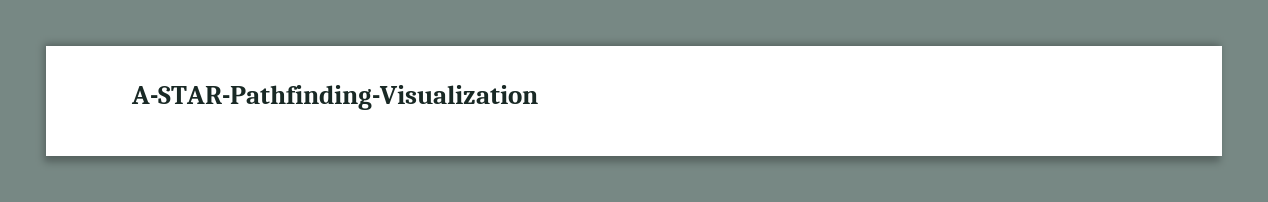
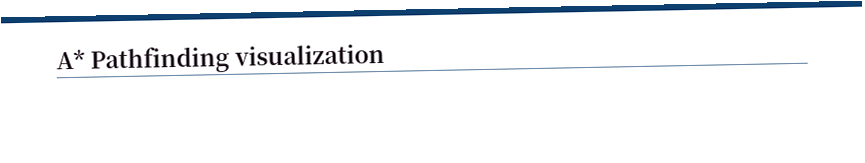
[131,85,538,110] A-STAR-Pathfinding-Visualization -> [56,43,386,75] A* Pathfinding visualization

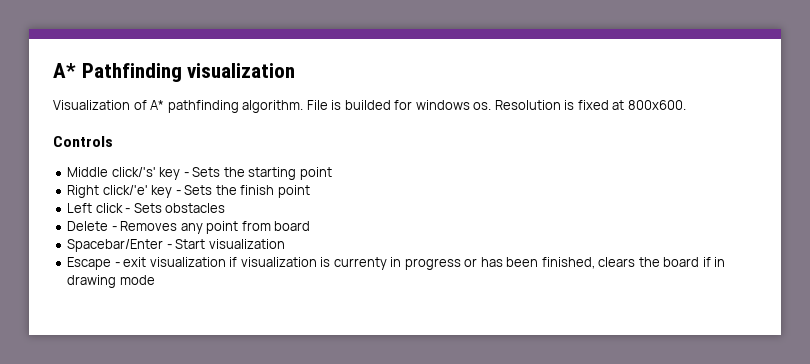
(386, 54) none -> [53,100,686,113] [53,136,113,147] [67,167,332,180] [67,185,310,198] [67,203,226,213] [67,221,311,234] [67,239,285,252] [67,257,726,270] [67,275,155,288] // Visualization of A* pathfinding algorithm. File is builded for windows os. Resolution is fixed at 800x600. // Controls // Middle click/'s' key - Sets the starting point // Right click/'e' key - Sets the finish point // Left click - Sets obstacles // Delete - Removes any point from board // Spacebar/Enter - Start visualization // Escape - exit visualization if visualization is currenty in progress or has been finished, clears the board if in drawing mode

